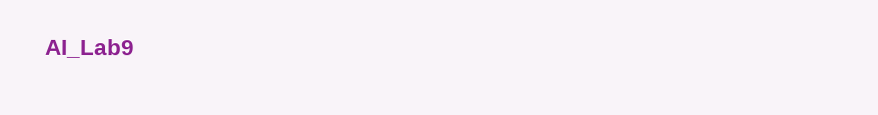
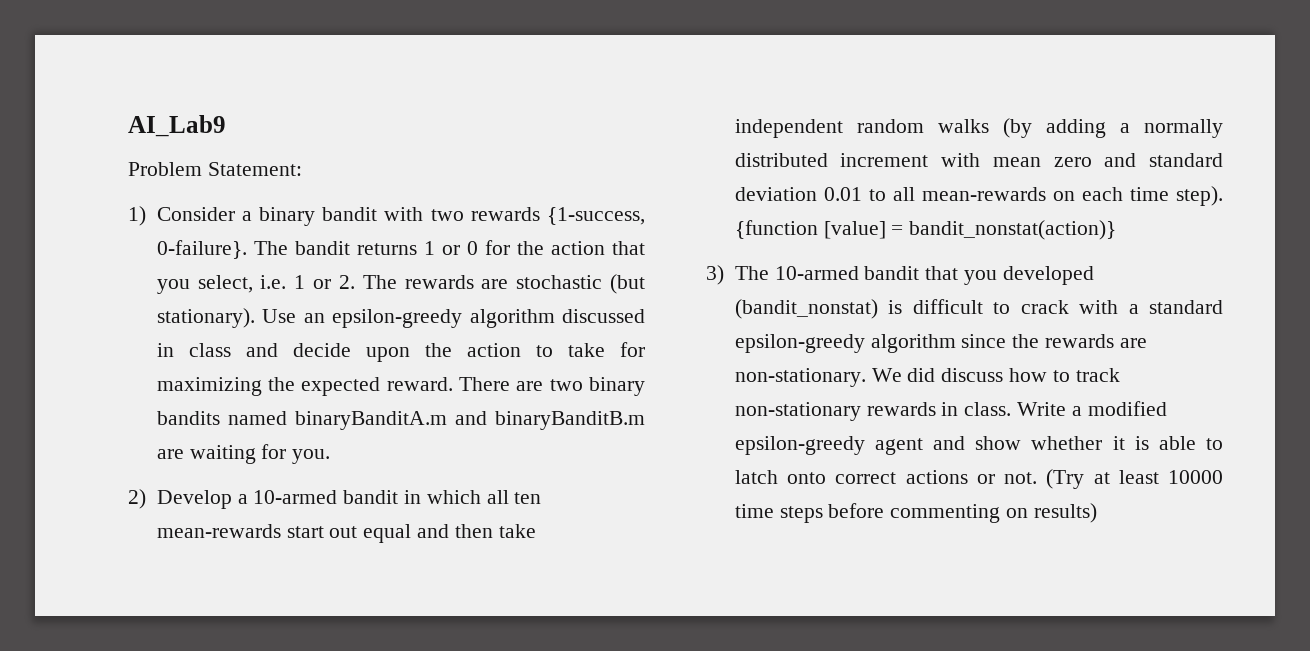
(135, 48) none -> [128,162,302,176] [128,206,645,226] [156,240,645,259] [156,274,645,294] [156,308,645,328] [156,342,645,362] [156,377,645,396] [156,411,645,430] [156,444,331,464] [128,489,542,509] [156,524,536,543] [734,118,1223,138] [734,153,1223,167] [734,186,1223,206] [734,220,1117,240] [706,265,1094,285] [734,299,1223,319] [734,334,1147,353] [734,368,1120,387] [734,401,1167,421] [734,436,1223,455] [734,469,1223,489] [734,503,1097,523] // Problem Statement: // 1) Consider a binary bandit with two rewards {1-success, 0-failure}. The bandit returns 1 or 0 for the action that you select, i.e. 1 or 2. The rewards are stochastic (but stationary). Use an epsilon-greedy algorithm discussed in class and decide upon the action to take for maximizing the expected reward. There are two binary bandits named binaryBanditA.m and binaryBanditB.m are waiting for you. // 2) Develop a 10-armed bandit in which all ten mean-rewards start out equal and then take independent random walks (by adding a normally distributed increment with mean zero and standard deviation 0.01 to all mean-rewards on each time step). {function [value] = bandit_nonstat(action)} // 3) The 10-armed bandit that you developed (bandit_nonstat) is difficult to crack with a standard epsilon-greedy algorithm since the rewards are non-stationary. We did discuss how to track non-stationary rewards in class. Write a modified epsilon-greedy agent and show whether it is able to latch onto correct actions or not. (Try at least 10000 time steps before commenting on results)

